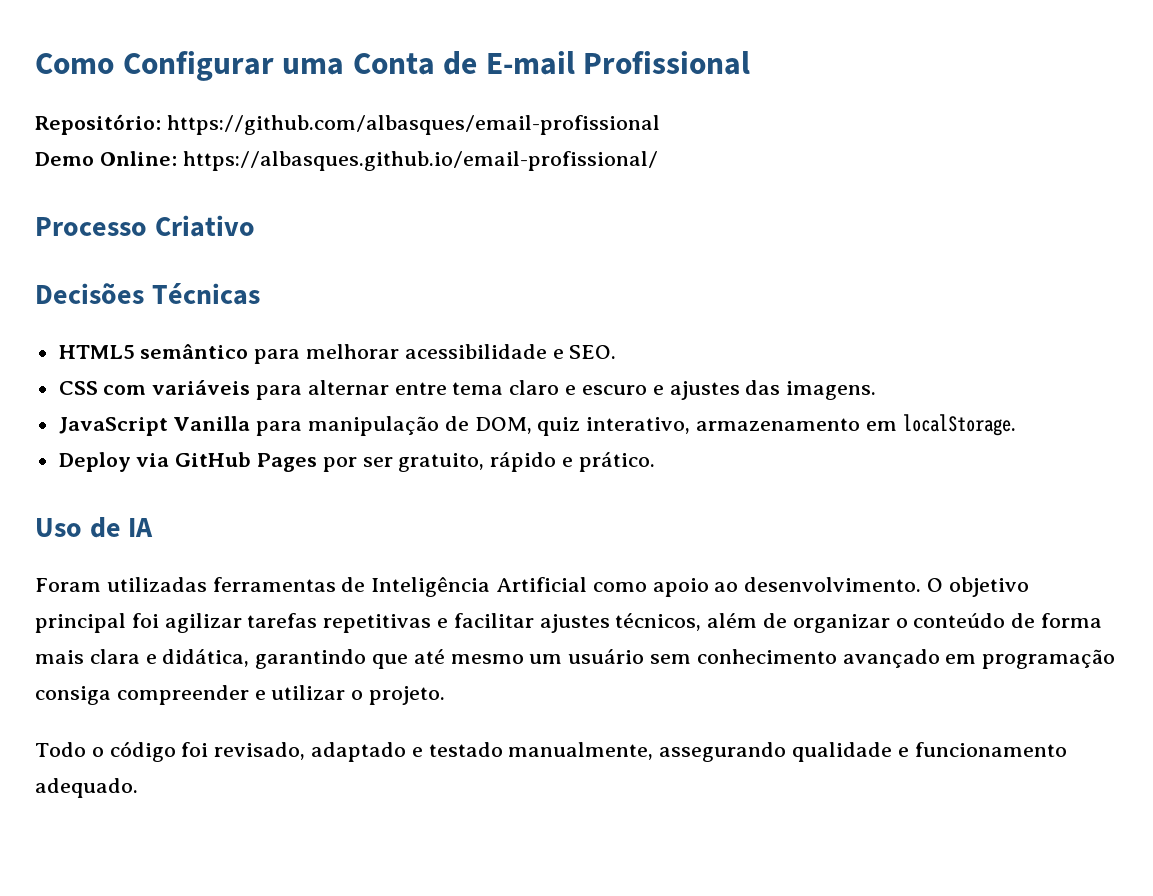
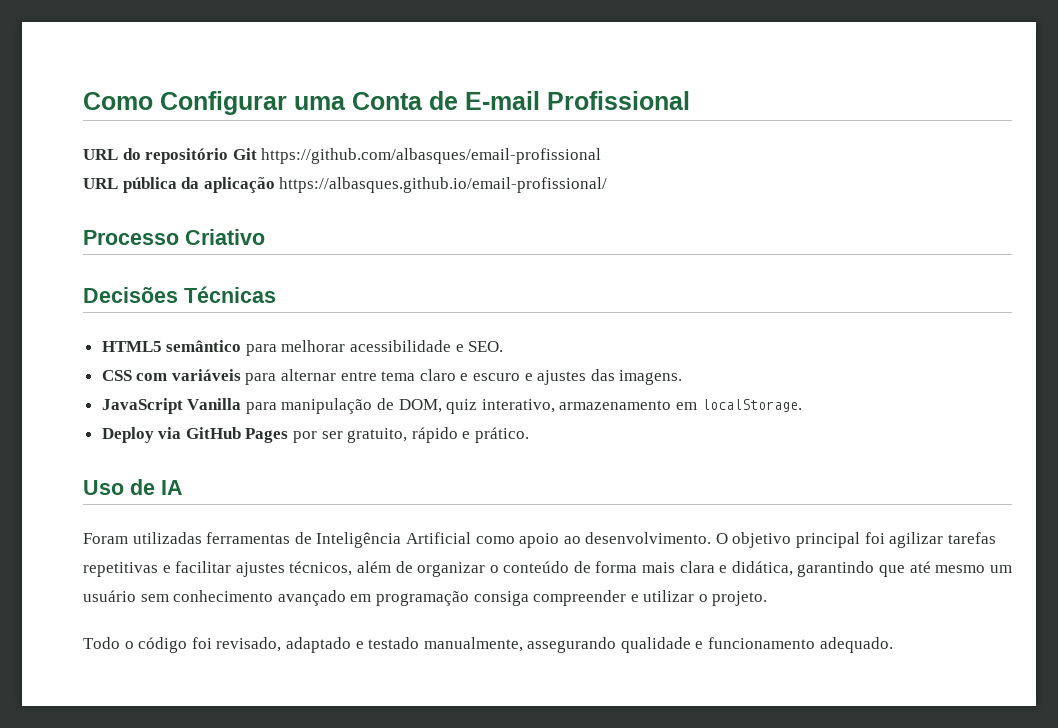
[35,114,660,135] [35,151,177,166] Repositório: https://github.com/albasques/email-profissional // Demo Online: -> [83,148,602,164] [83,177,275,193] URL do repositório Git https://github.com/albasques/email-profissional // URL pública da aplicação

